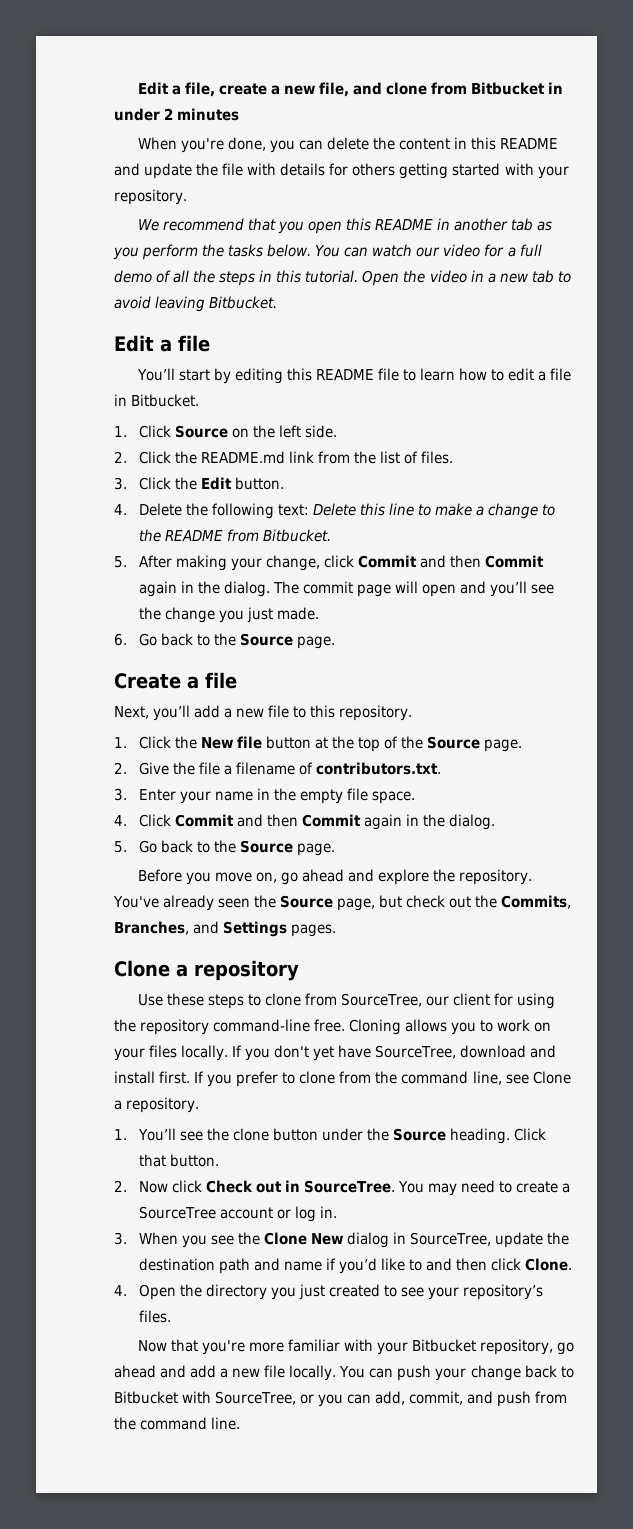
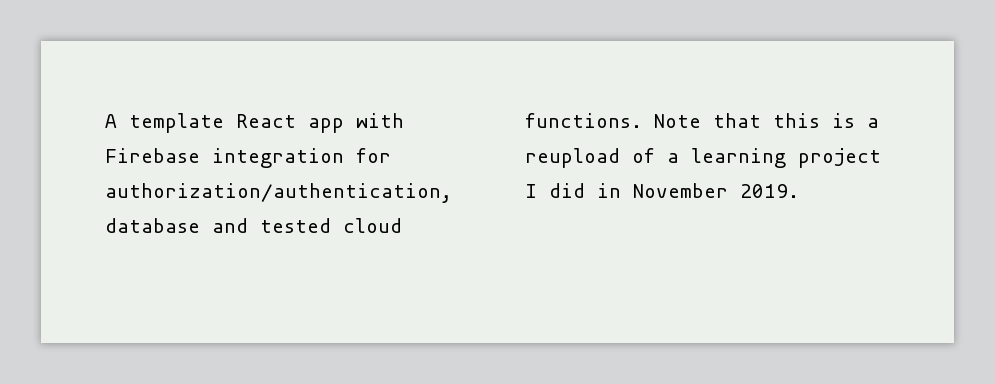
[137,82,564,97] [114,108,240,121] [137,137,559,153] [114,163,569,179] [114,189,187,205] [137,218,553,234] [113,244,542,260] [114,270,571,286] [114,296,278,312] [114,335,210,352] [136,368,572,384] [114,394,200,407] [114,425,337,438] [114,451,454,464] [114,477,284,490] [114,503,556,519] [138,529,331,542] [114,555,545,571] [138,581,555,597] [138,607,319,623] [114,633,335,649] [114,672,237,689] [114,705,413,721] [114,736,523,752] [114,762,441,775] [114,788,416,804] [114,814,496,830] [114,840,335,856] [137,869,533,885] [113,895,572,911] [114,921,337,937] [114,960,299,981] [137,993,556,1009] [114,1019,552,1035] [114,1045,557,1061] [114,1071,571,1087] [114,1097,200,1113] [114,1128,547,1144] [138,1154,219,1167] [114,1180,571,1196] [138,1206,337,1222] [114,1232,570,1248] [138,1258,573,1274] [114,1284,544,1300] [138,1310,171,1323] [137,1339,575,1355] [114,1365,574,1381] [114,1391,568,1407] [114,1417,241,1430] Edit a file, create a new file, and clone from Bitbucket in under 2 minutes // When you're done, you can delete the content in this README and update the file with details for others getting started with your repository. // We recommend that you open this README in another tab as you perform the tasks below. You can watch our video for a full demo of all the steps in this tutorial. Open the video in a new tab to avoid leaving Bitbucket. // Edit a file // You’ll start by editing this README file to learn how to edit a file in Bitbucket. // 1. Click Source on the left side. // 2. Click the README.md link from the list of files. // 3. Click the Edit button. // 4. Delete the following text: Delete this line to make a change to the README from Bitbucket. // 5. After making your change, click Commit and then Commit again in the dialog. The commit page will open and you’ll see the change you just made. // 6. Go back to the Source page. // Create a file // Next, you’ll add a new file to this repository. // 1. Click the New file button at the top of the Source page. // 2. Give the file a filename of contributors.txt. // 3. Enter your name in the empty file space. // 4. Click Commit and then Commit again in the dialog. // 5. Go back to the Source page. // Before you move on, go ahead and explore the repository. You've already seen the Source page, but check out the Commits, Branches, and Settings pages. // Clone a repository // Use these steps to clone from SourceTree, our client for using the repository command-line free. Cloning allows you to work on your files locally. If you don't yet have SourceTree, download and install first. If you prefer to clone from the command line, see Clone a repository. // 1. You’ll see the clone button under the Source heading. Click that button. // 2. Now click Check out in SourceTree. You may need to create a SourceTree account or log in. // 3. When you see the Clone New dialog in SourceTree, update the destination path and name if you’d like to and then click Clone. // 4. Open the directory you just created to see your repository’s files. // Now that you're more familiar with your Bitbucket repository, go ahead and add a new file locally. You can push your change back to Bitbucket with SourceTree, or you can add, commit, and push from the command line. -> [105,113,404,133] [105,148,391,168] [105,183,452,203] [105,218,402,233] [525,113,879,128] [525,148,881,168] [525,183,799,198] A template React app with Firebase integration for authorization/authentication, database and tested cloud functions. Note that this is a reupload of a learning project I did in November 2019.

